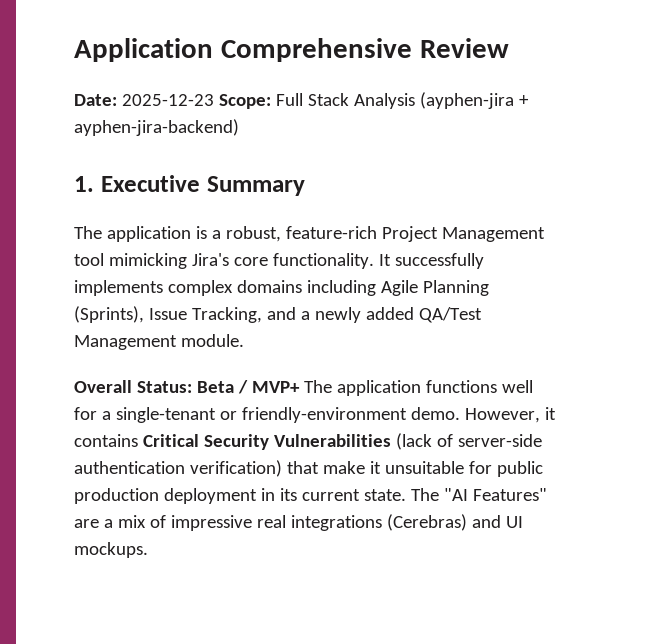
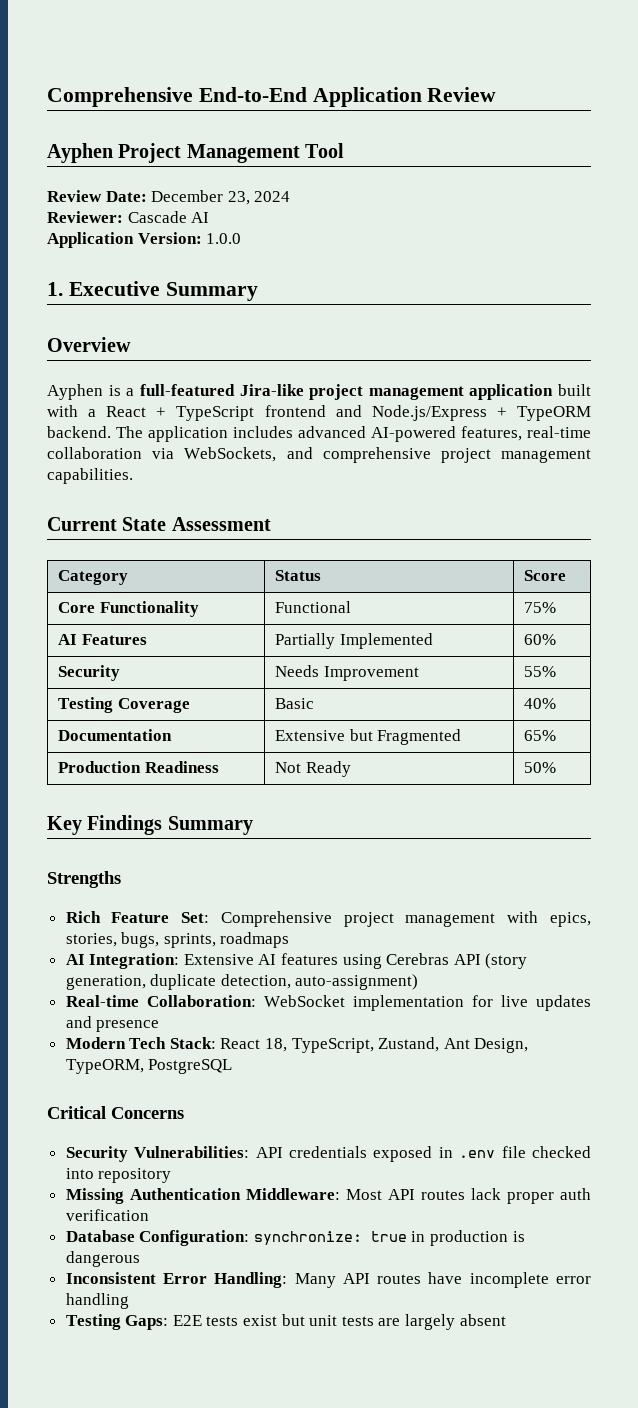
[74,38,509,62] [74,92,529,109] [74,119,239,136] [74,175,305,196] [74,226,545,242] [74,253,484,269] [74,280,489,296] [74,306,482,323] [74,334,244,350] [74,380,533,396] [74,407,556,423] [74,433,542,450] [74,460,543,477] [74,488,547,504] [74,514,523,531] [74,542,148,558] Application Comprehensive Review // Date: 2025-12-23 Scope: Full Stack Analysis (ayphen-jira + ayphen-jira-backend) // 1. Executive Summary // The application is a robust, feature-rich Project Management tool mimicking Jira's core functionality. It successfully implements complex domains including Agile Planning (Sprints), Issue Tracking, and a newly added QA/Test Management module. // Overall Status: Beta / MVP+ The application functions well for a single-tenant or friendly-environment demo. However, it contains Critical Security Vulnerabilities (lack of server-side authentication verification) that make it unsuitable for public production deployment in its current state. The "AI Features" are a mix of impressive real integrations (Cerebras) and UI mockups. -> [47,87,497,107] [47,143,345,163] [47,190,291,205] [47,211,210,223] [47,232,242,248] [47,281,258,301] [47,337,131,352] [47,384,591,400] [47,405,591,421] [47,426,591,442] [47,447,591,463] [47,468,133,484] [47,517,271,531] [58,570,129,585] [275,570,322,581] [524,570,567,581] [58,601,199,617] [275,601,352,613] [524,602,557,613] [58,634,147,645] [275,633,433,649] [524,634,557,645] [58,665,121,681] [275,665,419,681] [524,666,557,677] [58,697,190,713] [275,698,315,709] [524,698,557,709] [58,729,173,741] [275,729,462,745] [524,730,557,741] [58,761,219,773] [275,761,351,777] [524,762,557,773] [47,815,253,835] [47,871,121,888] [65,911,591,927] [65,932,290,948] [65,953,528,969] [65,974,419,990] [65,995,591,1011] [65,1016,160,1032] [65,1037,529,1053] [65,1059,233,1074] [47,1106,184,1119] [65,1146,591,1162] [65,1168,172,1183] [65,1188,591,1204] [65,1209,149,1221] [65,1230,525,1246] [65,1251,140,1267] [65,1272,591,1288] [65,1293,129,1309] [65,1314,506,1330] Comprehensive End-to-End Application Review // Ayphen Project Management Tool // Review Date: December 23, 2024 // Reviewer: Cascade AI // Application Version: 1.0.0 // 1. Executive Summary // Overview // Ayphen is a full-featured Jira-like project management application built with a React + TypeScript frontend and Node.js/Express + TypeORM backend. The application includes advanced AI-powered features, real-time collaboration via WebSockets, and comprehensive project management capabilities. // Current State Assessment // Category | Status | Score // Core Functionality | Functional | 75% // AI Features | Partially Implemented | 60% // Security | Needs Improvement | 55% // Testing Coverage | Basic | 40% // Documentation | Extensive but Fragmented | 65% // Production Readiness | Not Ready | 50% // Key Findings Summary // Strengths // Rich Feature Set: Comprehensive project management with epics, stories, bugs, sprints, roadmaps // AI Integration: Extensive AI features using Cerebras API (story generation, duplicate detection, auto-assignment) // Real-time Collaboration: WebSocket implementation for live updates and presence // Modern Tech Stack: React 18, TypeScript, Zustand, Ant Design, TypeORM, PostgreSQL // Critical Concerns // Security Vulnerabilities: API credentials exposed in .env file checked into repository // Missing Authentication Middleware: Most API routes lack proper auth verification // Database Configuration: synchronize: true in production is dangerous // Inconsistent Error Handling: Many API routes have incomplete error handling // Testing Gaps: E2E tests exist but unit tests are largely absent

